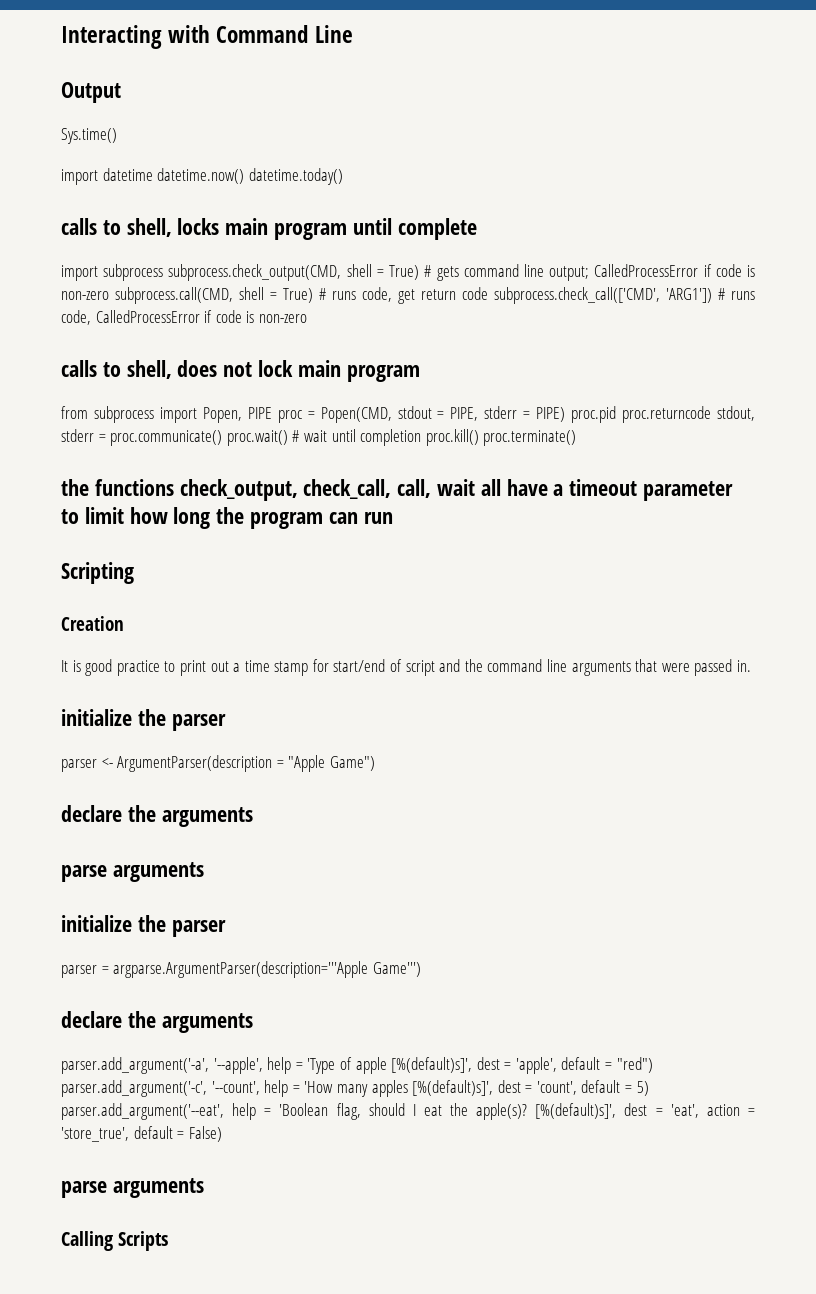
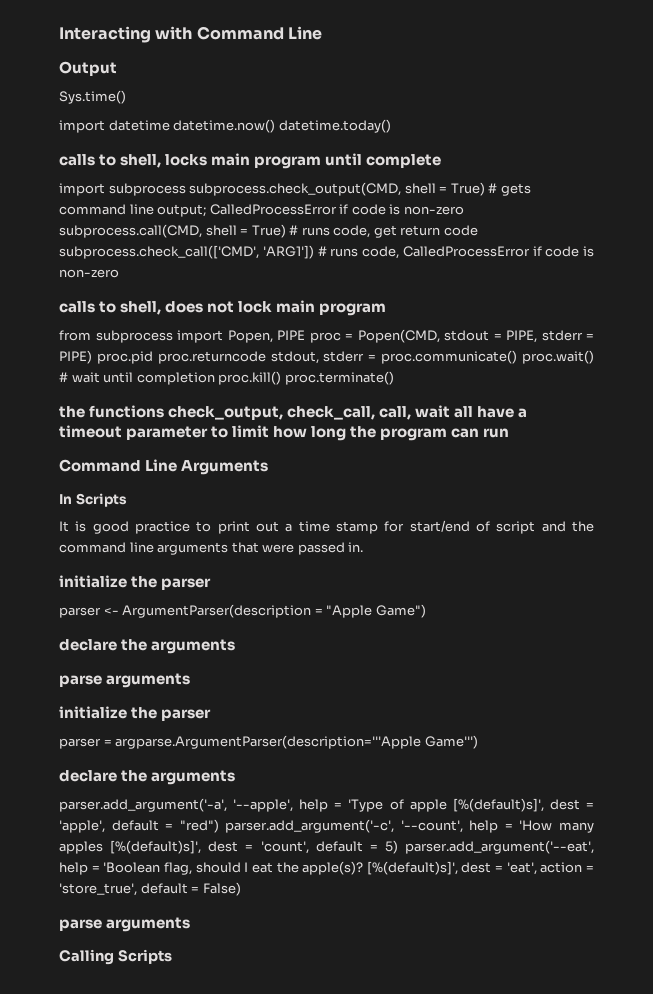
[61,562,134,584] [61,616,124,631] Scripting // Creation -> [59,459,269,475] [59,493,127,507] Command Line Arguments // In Scripts

